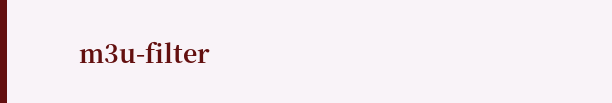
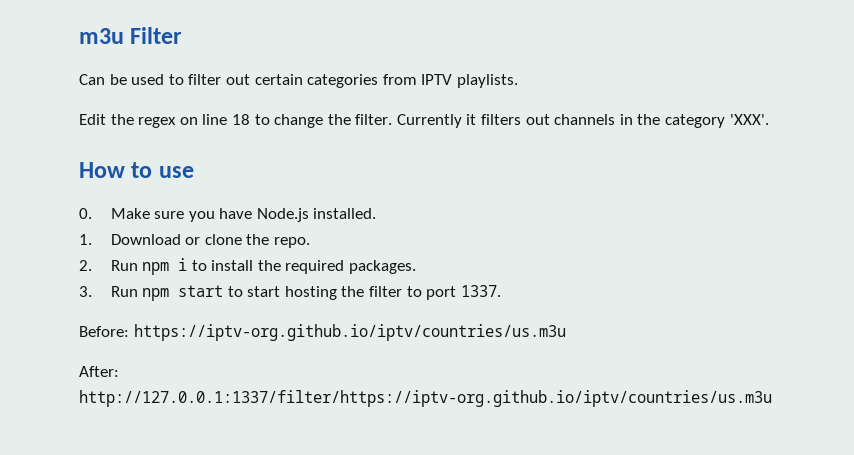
[79,41,210,63] m3u-filter -> [79,27,183,44] [79,74,518,88] [79,114,769,128] [79,162,194,178] [79,208,377,222] [79,234,310,248] [79,258,417,275] [79,285,501,301] [79,324,566,341] [79,366,119,377] [79,390,772,407] m3u Filter // Can be used to filter out certain categories from IPTV playlists. // Edit the regex on line 18 to change the filter. Currently it filters out channels in the category 'XXX'. // How to use // 0. Make sure you have Node.js installed. // 1. Download or clone the repo. // 2. Run npm i to install the required packages. // 3. Run npm start to start hosting the filter to port 1337. // Before: https://iptv-org.github.io/iptv/countries/us.m3u // After: http://127.0.0.1:1337/filter/https://iptv-org.github.io/iptv/countries/us.m3u

